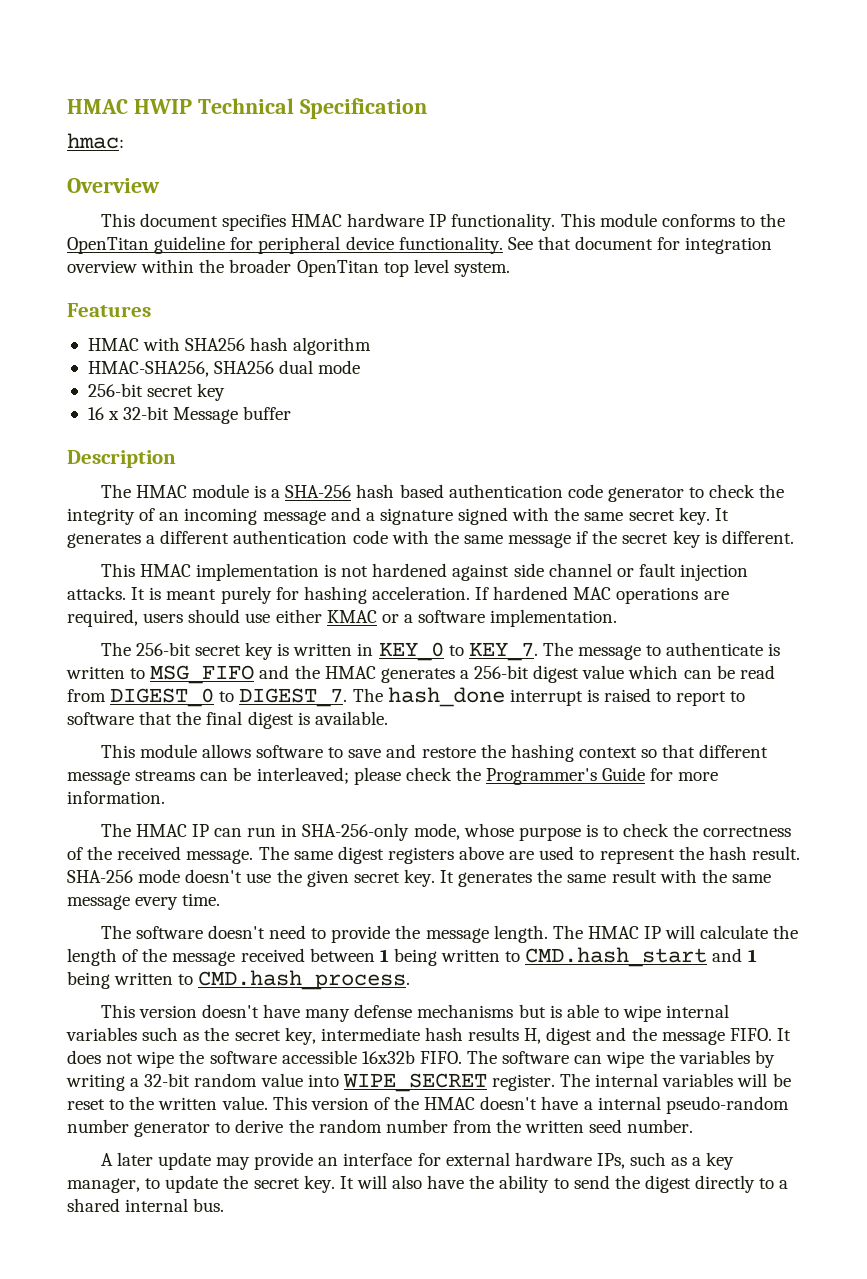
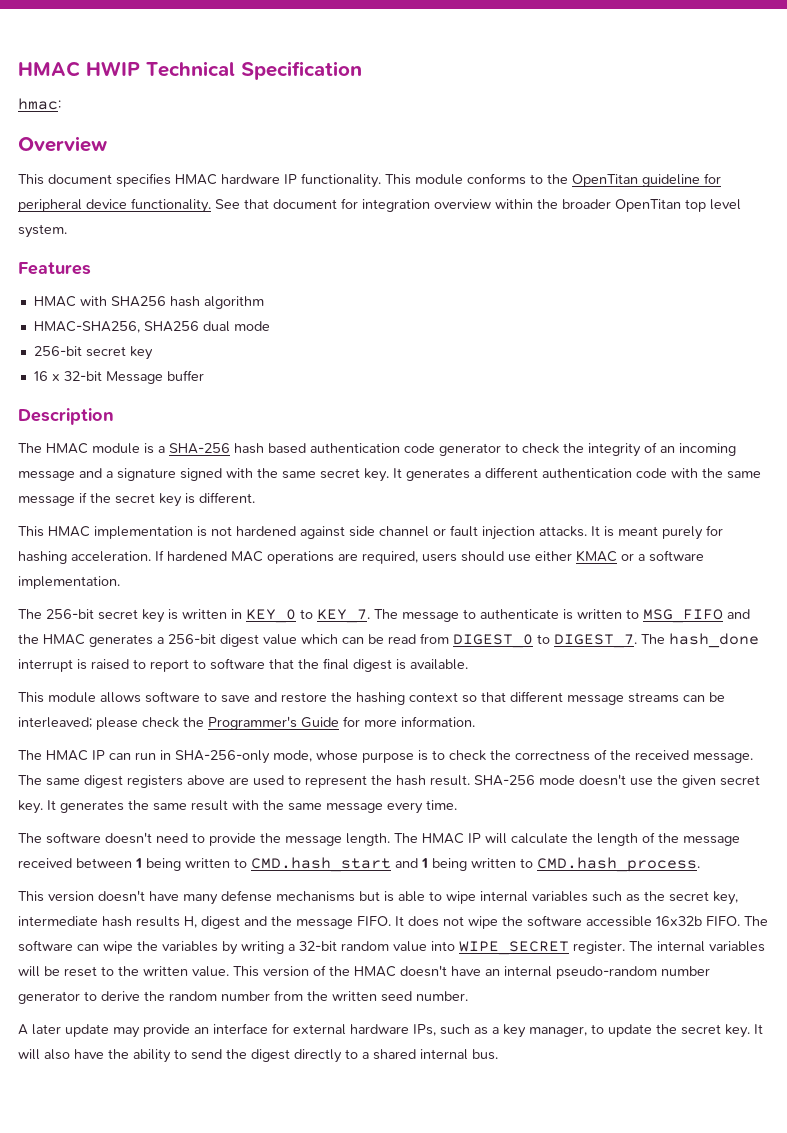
[583,1101,593,1110] a -> [485,969,500,976] an

